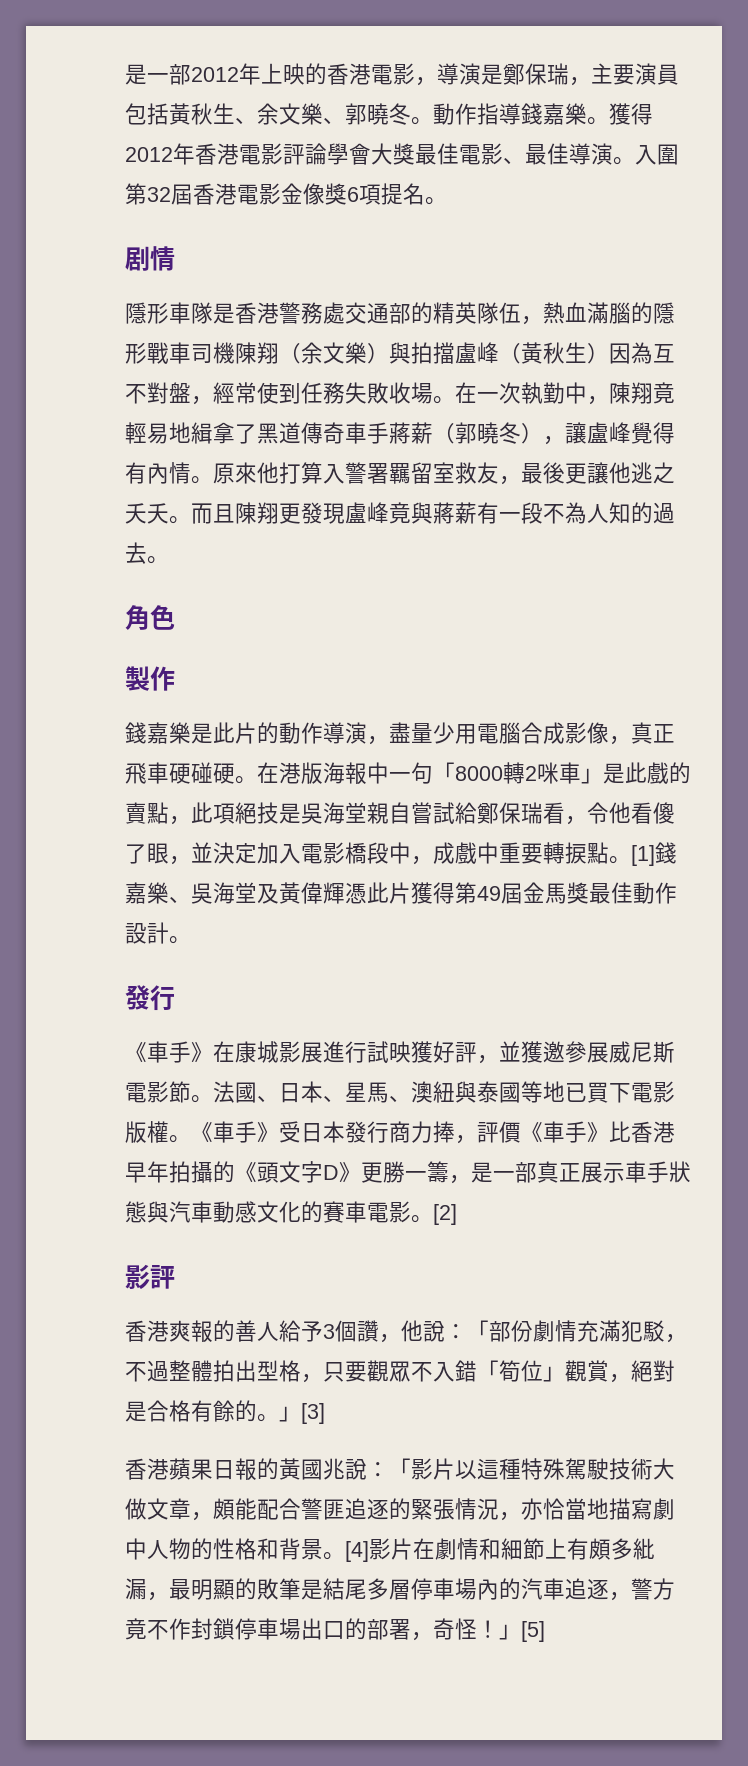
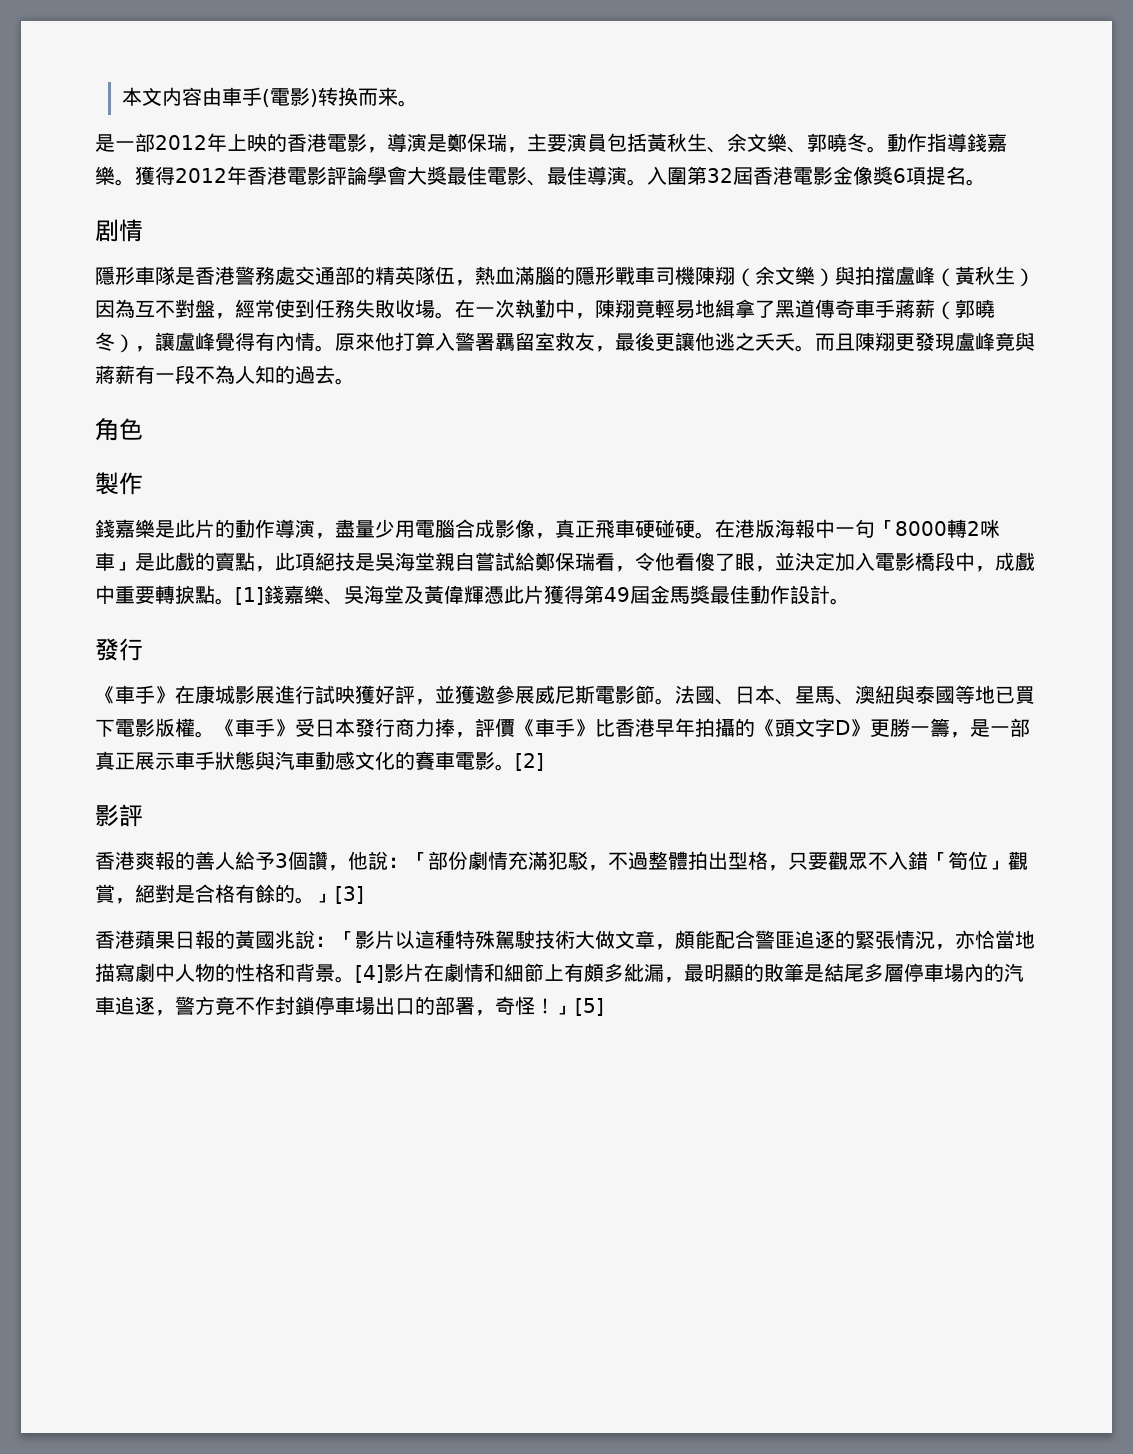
(125, 74) none -> [121,87,418,107] 本文内容由車手(電影)转换而来。 //

